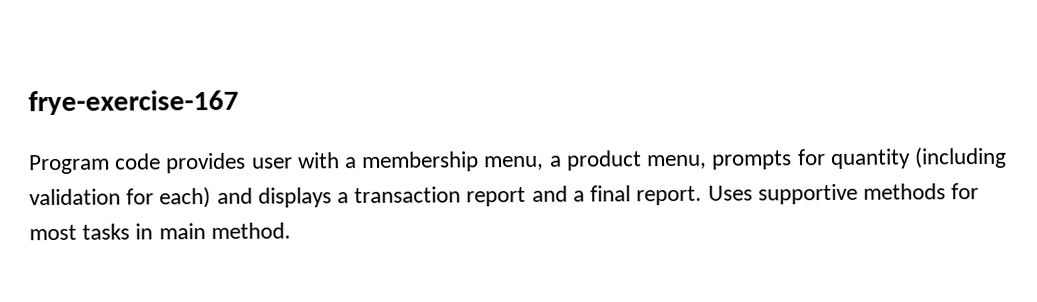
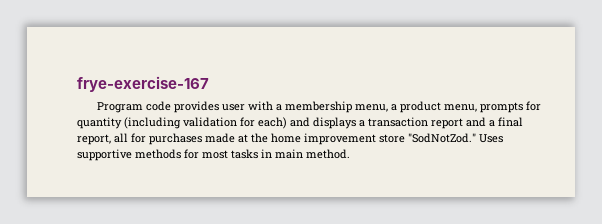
[636,185,703,206] report. -> [77,133,476,145] report, all for purchases made at the home improvement store "SodNotZod."

